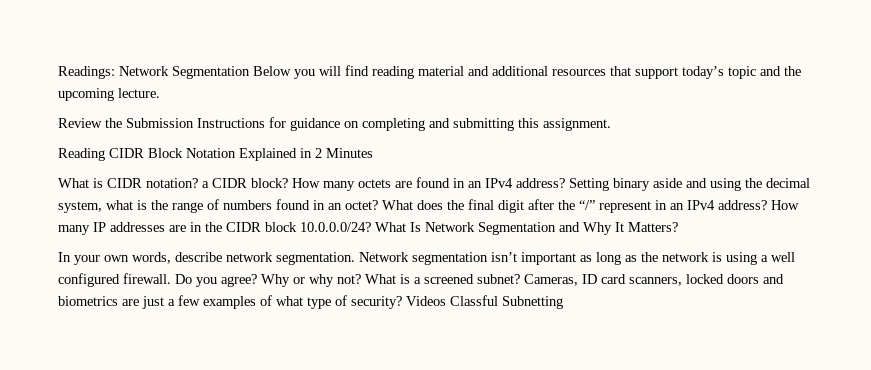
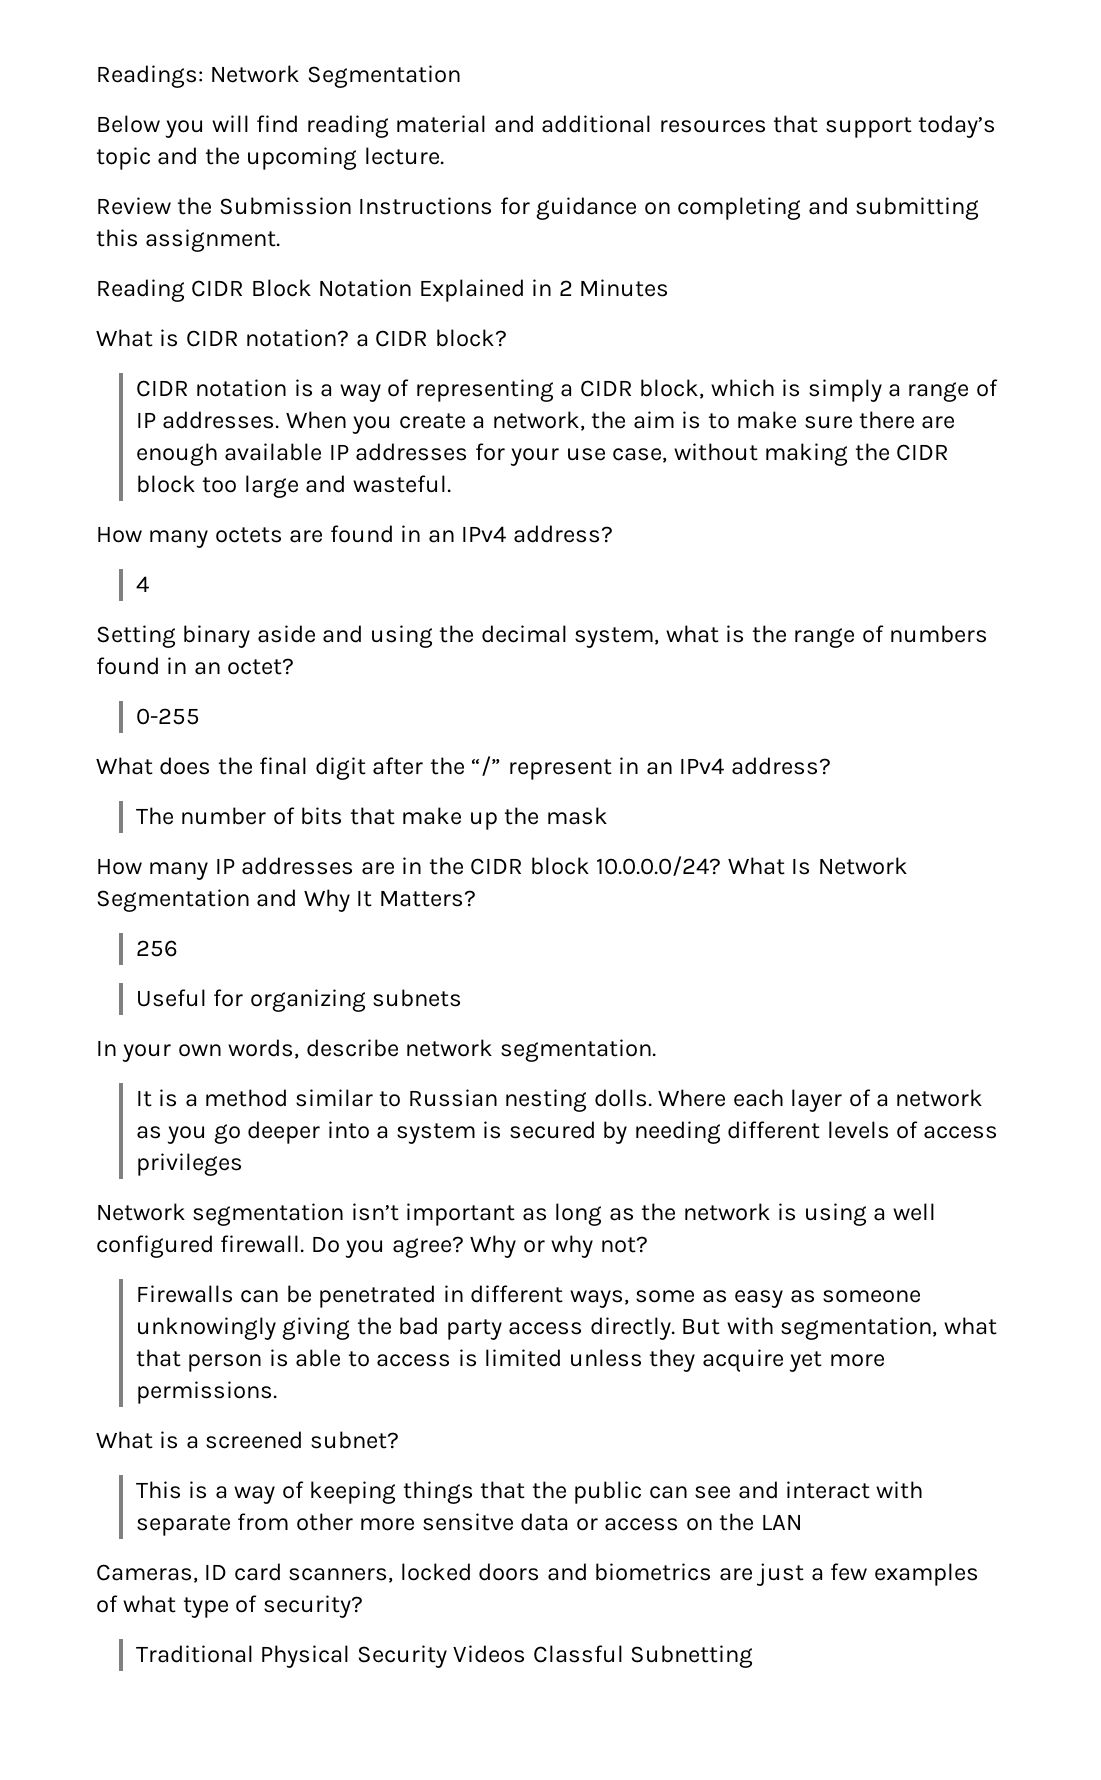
(250, 72) none -> (461, 76) //
(288, 183) none -> [135,379,998,402] [135,411,956,434] [135,443,950,466] [135,475,451,498] // CIDR notation is a way of representing a CIDR block, which is simply a range of IP addresses. When you create a network, the aim is to make sure there are enough available IP addresses for your use case, without making the CIDR block too large and wasteful. //
(565, 183) none -> [135,576,149,592] // 4 //
(378, 205) none -> [135,708,200,725] // 0-255 //
(767, 205) none -> [135,807,608,830] // The number of bits that make up the mask //
(678, 227) none -> [135,940,178,957] [135,989,463,1012] // 256 // Useful for organizing subnets
(355, 258) none -> [135,1089,984,1112] [135,1121,999,1144] [135,1153,243,1176] // It is a method similar to Russian nesting dolls. Where each layer of a network as you go deeper into a system is secured by needing different levels of access privileges //
(361, 279) none -> [135,1285,922,1308] [135,1317,997,1340] [135,1349,885,1372] [135,1381,277,1404] // Firewalls can be penetrated in different ways, some as easy as someone unknowingly giving the bad party access directly. But with segmentation, what that person is able to access is limited unless they acquire yet more permissions. //
(520, 279) none -> [135,1481,924,1504] [135,1513,802,1536] // This is a way of keeping things that the public can see and interact with separate from other more sensitve data or access on the LAN //
(402, 302) none -> [135,1645,447,1668] // Traditional Physical Security

